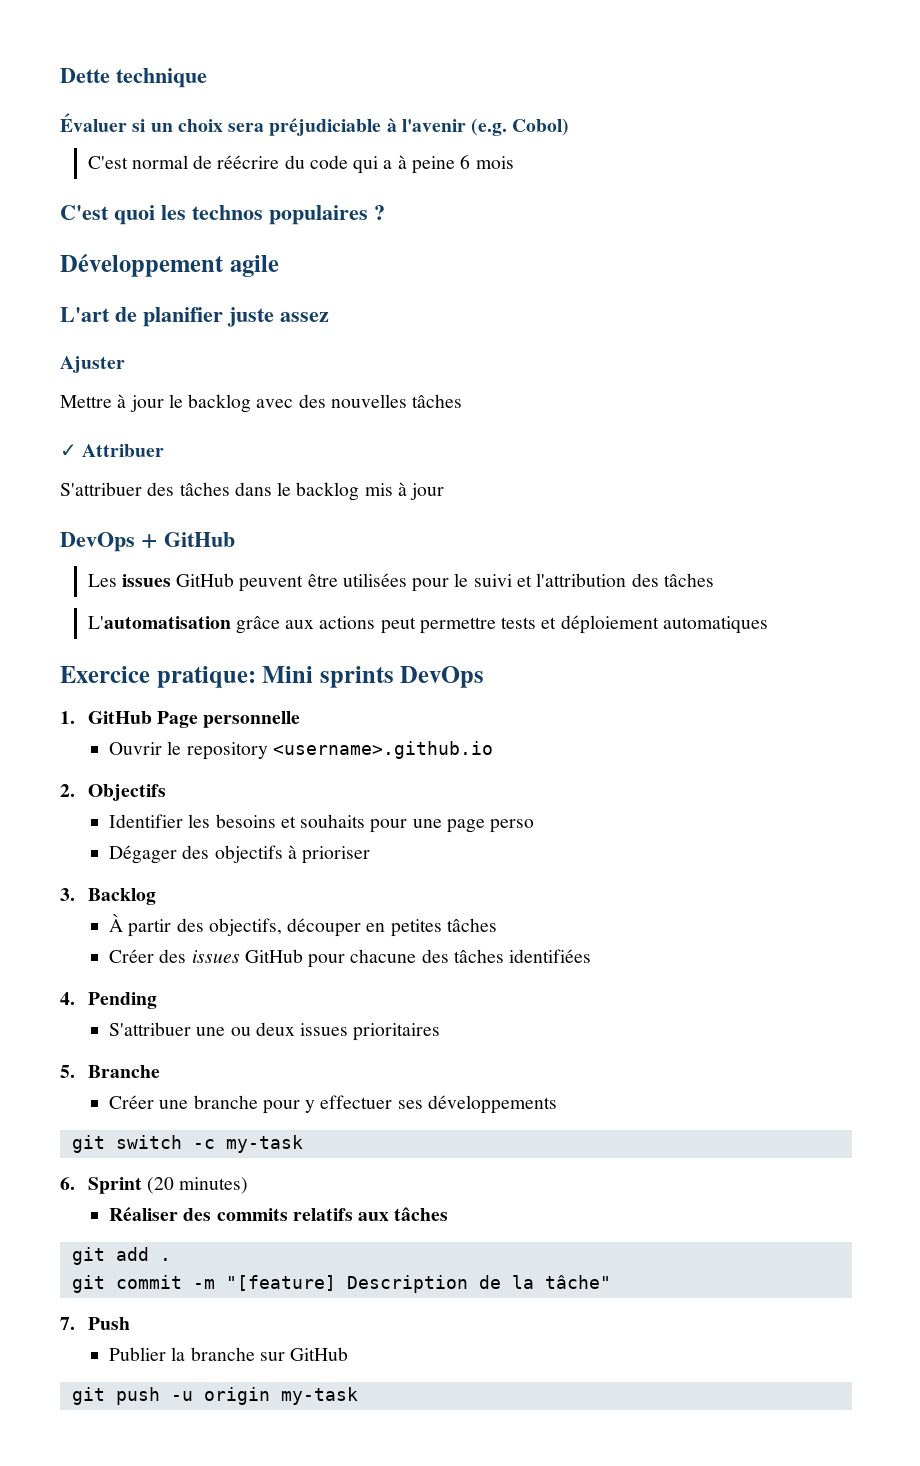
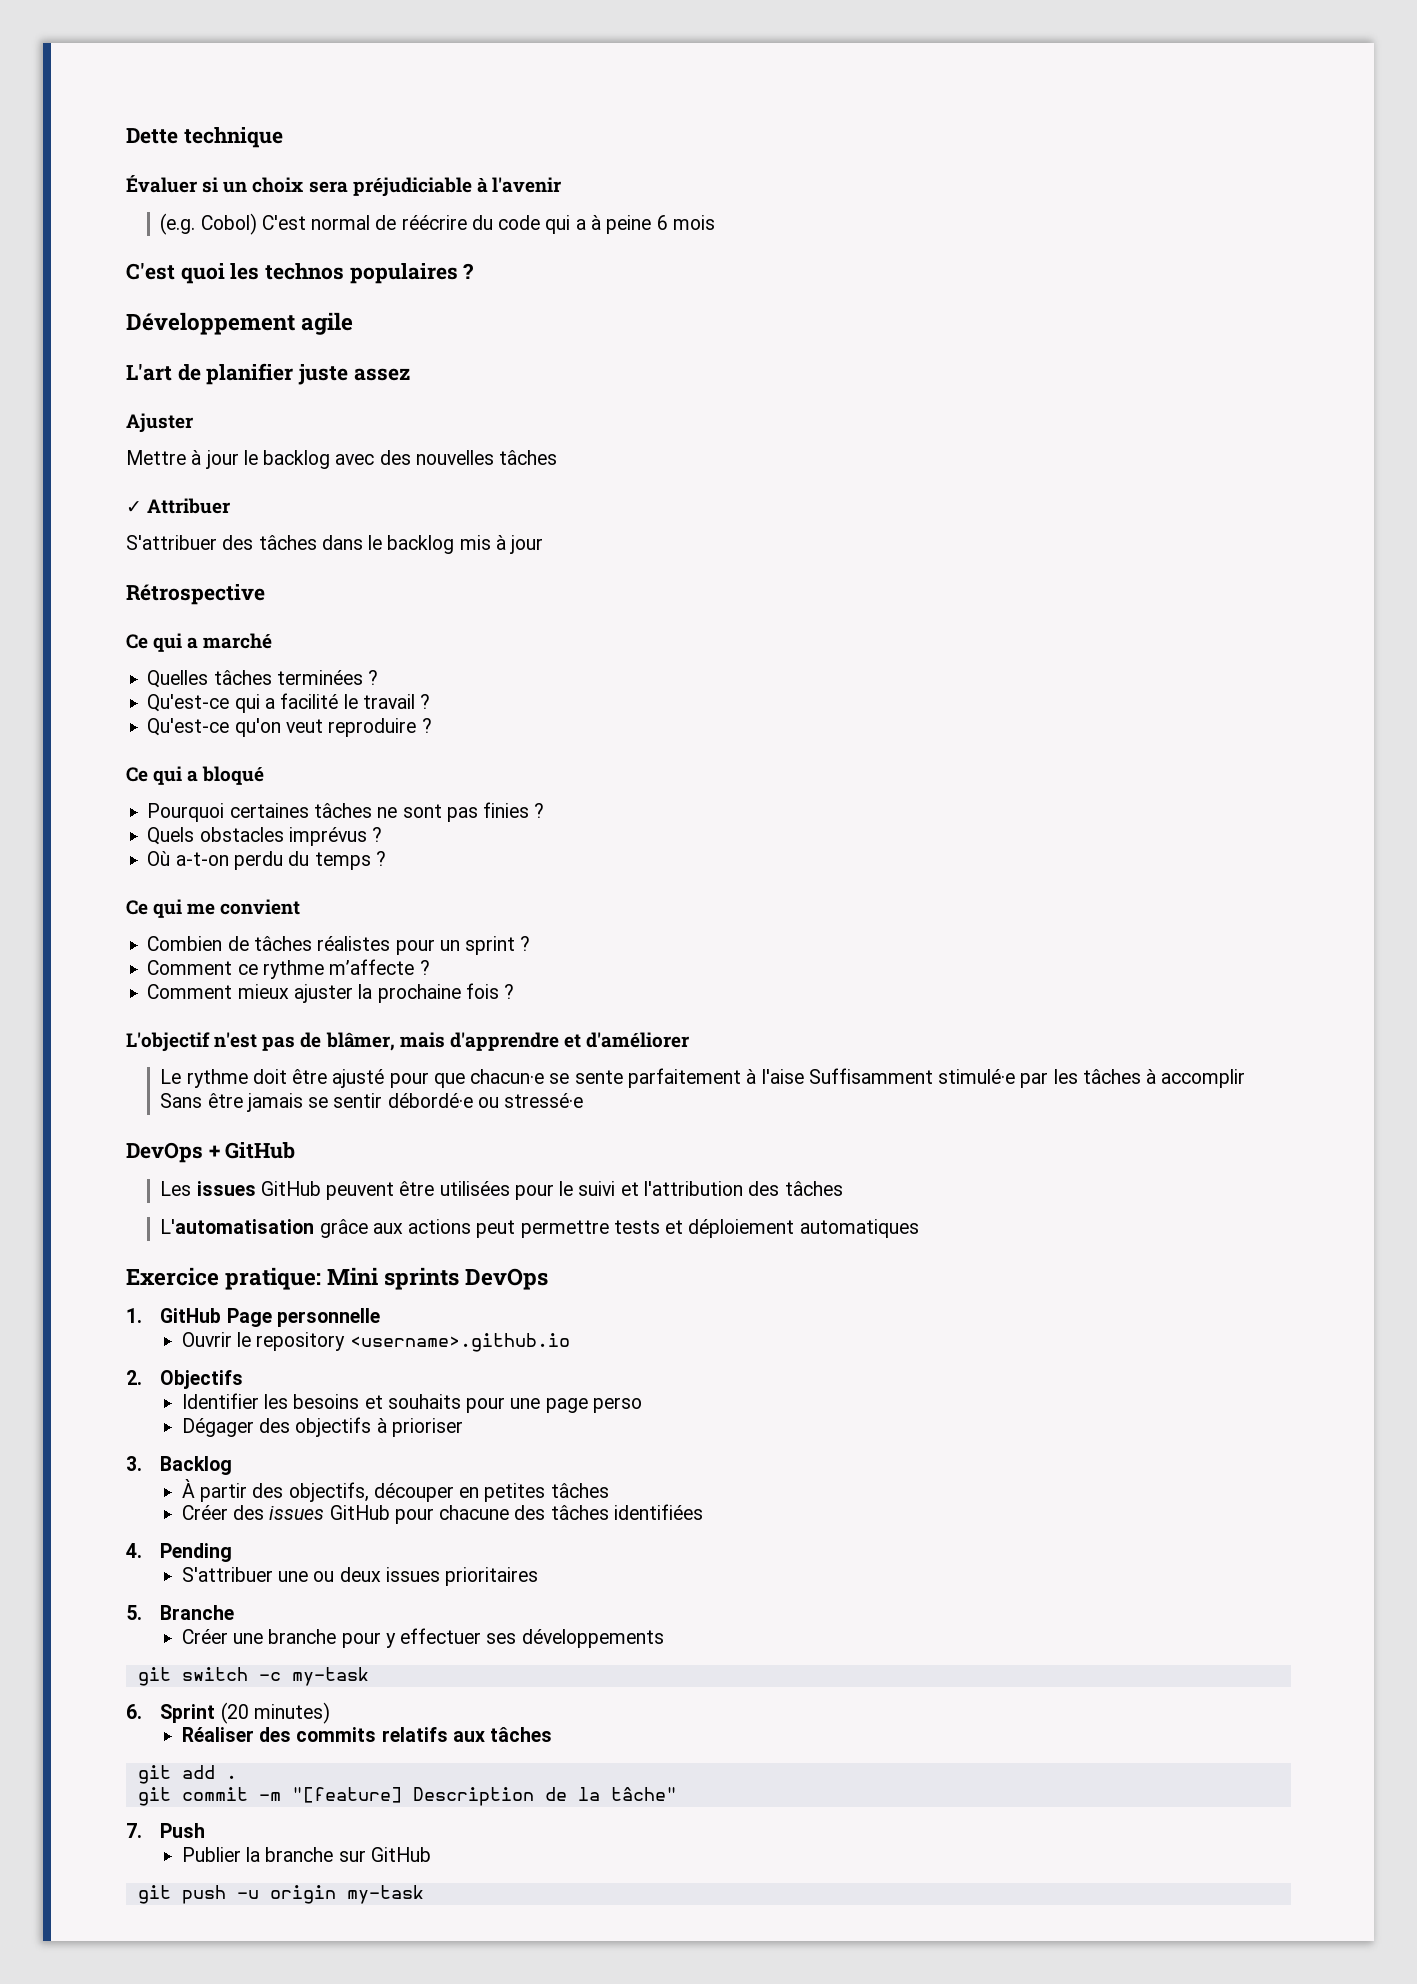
(466, 125) none -> (561, 185) //
(570, 127) // -> (257, 224) none
(445, 491) none -> [126,584,265,605] [126,633,273,652] [147,670,379,688] [147,693,431,713] [147,718,432,737] [126,766,265,785] [147,802,545,822] [147,827,383,846] [147,851,386,870] [126,899,301,918] [147,936,531,955] [147,959,430,979] [147,983,515,1003] [126,1032,690,1052] [160,1068,1246,1088] [160,1093,584,1112] // Rétrospective // Ce qui a marché // Quelles tâches terminées ? // Qu'est-ce qui a facilité le travail ? // Qu'est-ce qu'on veut reproduire ? // Ce qui a bloqué // Pourquoi certaines tâches ne sont pas finies ? // Quels obstacles imprévus ? // Où a-t-on perdu du temps ? // Ce qui me convient // Combien de tâches réalistes pour un sprint ? // Comment ce rythme m’affecte ? // Comment mieux ajuster la prochaine fois ? // L'objectif n'est pas de blâmer, mais d'apprendre et d'améliorer // Le rythme doit être ajusté pour que chacun·e se sente parfaitement à l'aise Suffisamment stimulé·e par les tâches à accomplir Sans être jamais se sentir débordé·e ou stressé·e

